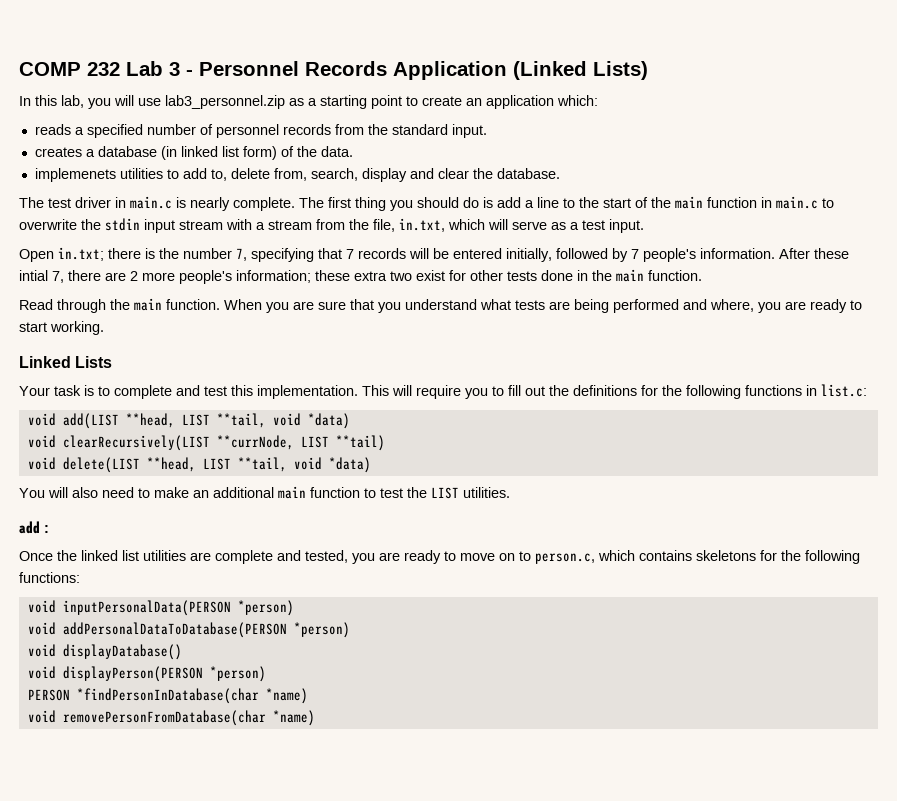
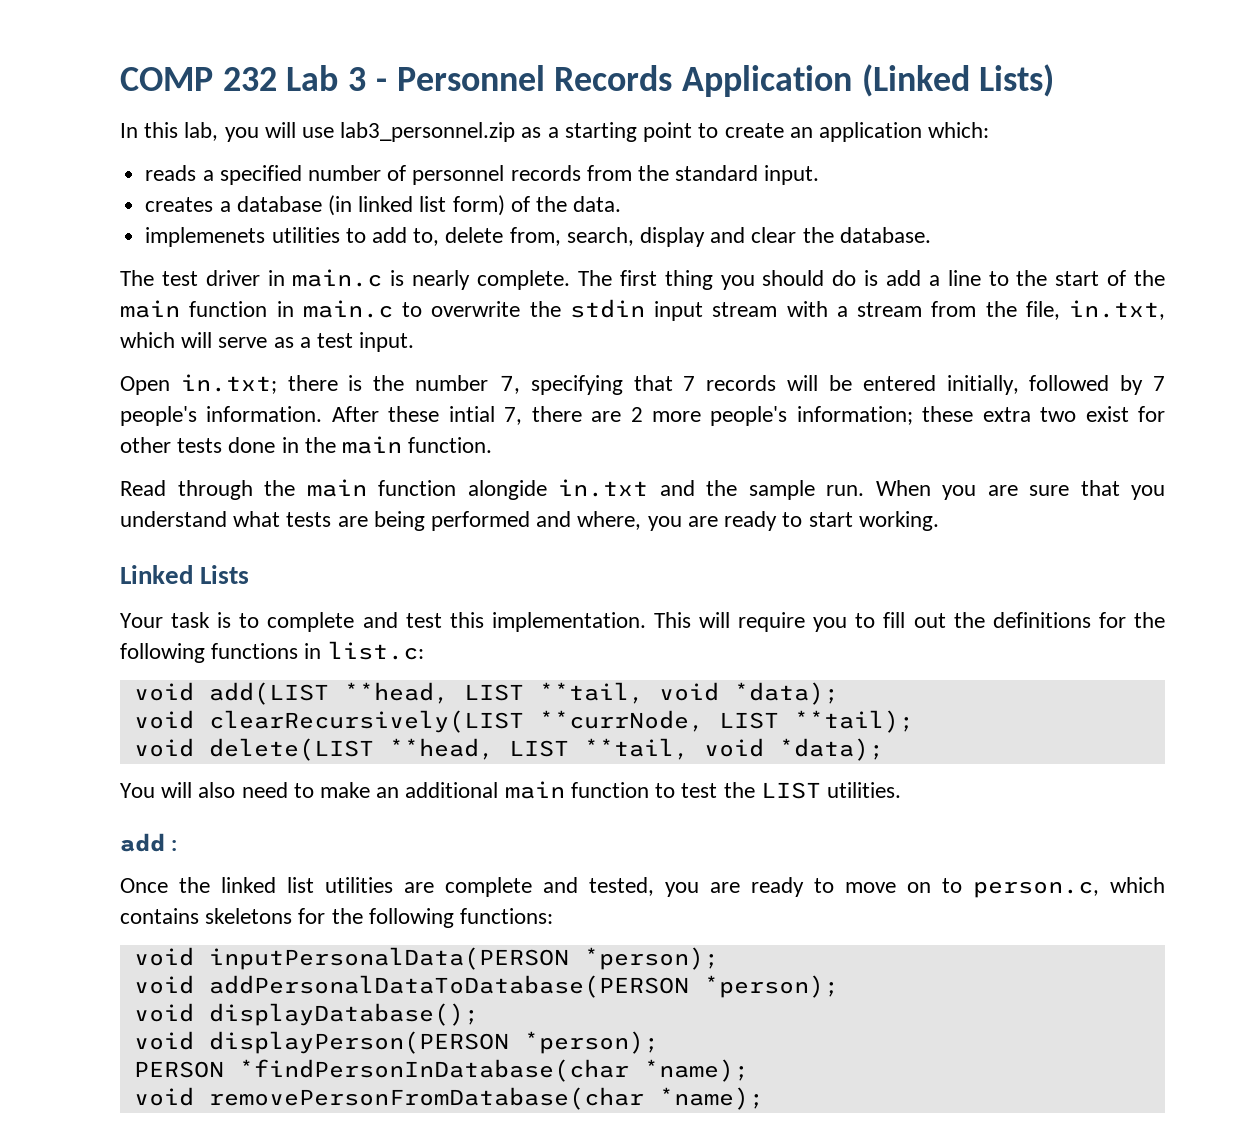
[166,299,220,310] function. -> [378,479,864,500] function alongide in.txt and the sample run.
[307,413,350,429] *data) -> [733,682,839,705] *data);
[335,435,385,451] **tail) -> [793,710,914,733] **tail);
[328,457,371,473] *data) -> [778,738,884,761] *data);
[237,600,294,616] *person) -> [583,947,719,970] *person);
[293,622,350,638] [27,644,182,660] *person) // void displayDatabase() -> [703,975,839,998] [133,1003,479,1026] *person); // void displayDatabase();
[209,666,266,682] *person) -> [523,1031,659,1054] *person);
[265,688,308,704] *name) -> [643,1059,749,1082] *name);
[272,710,315,726] *name) -> [658,1087,764,1110] *name);

